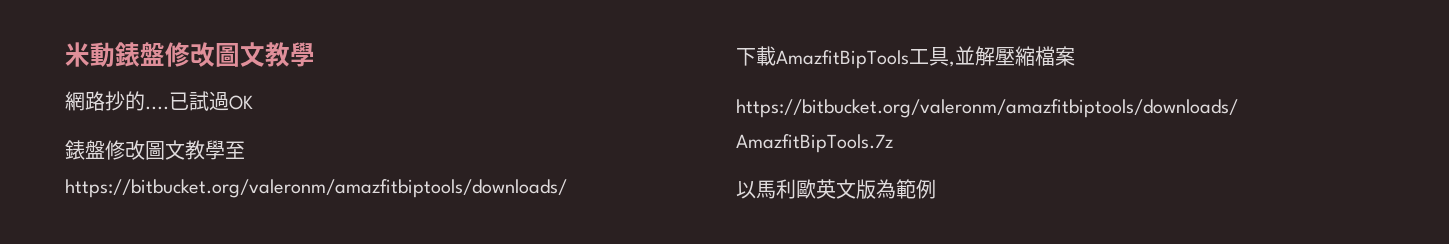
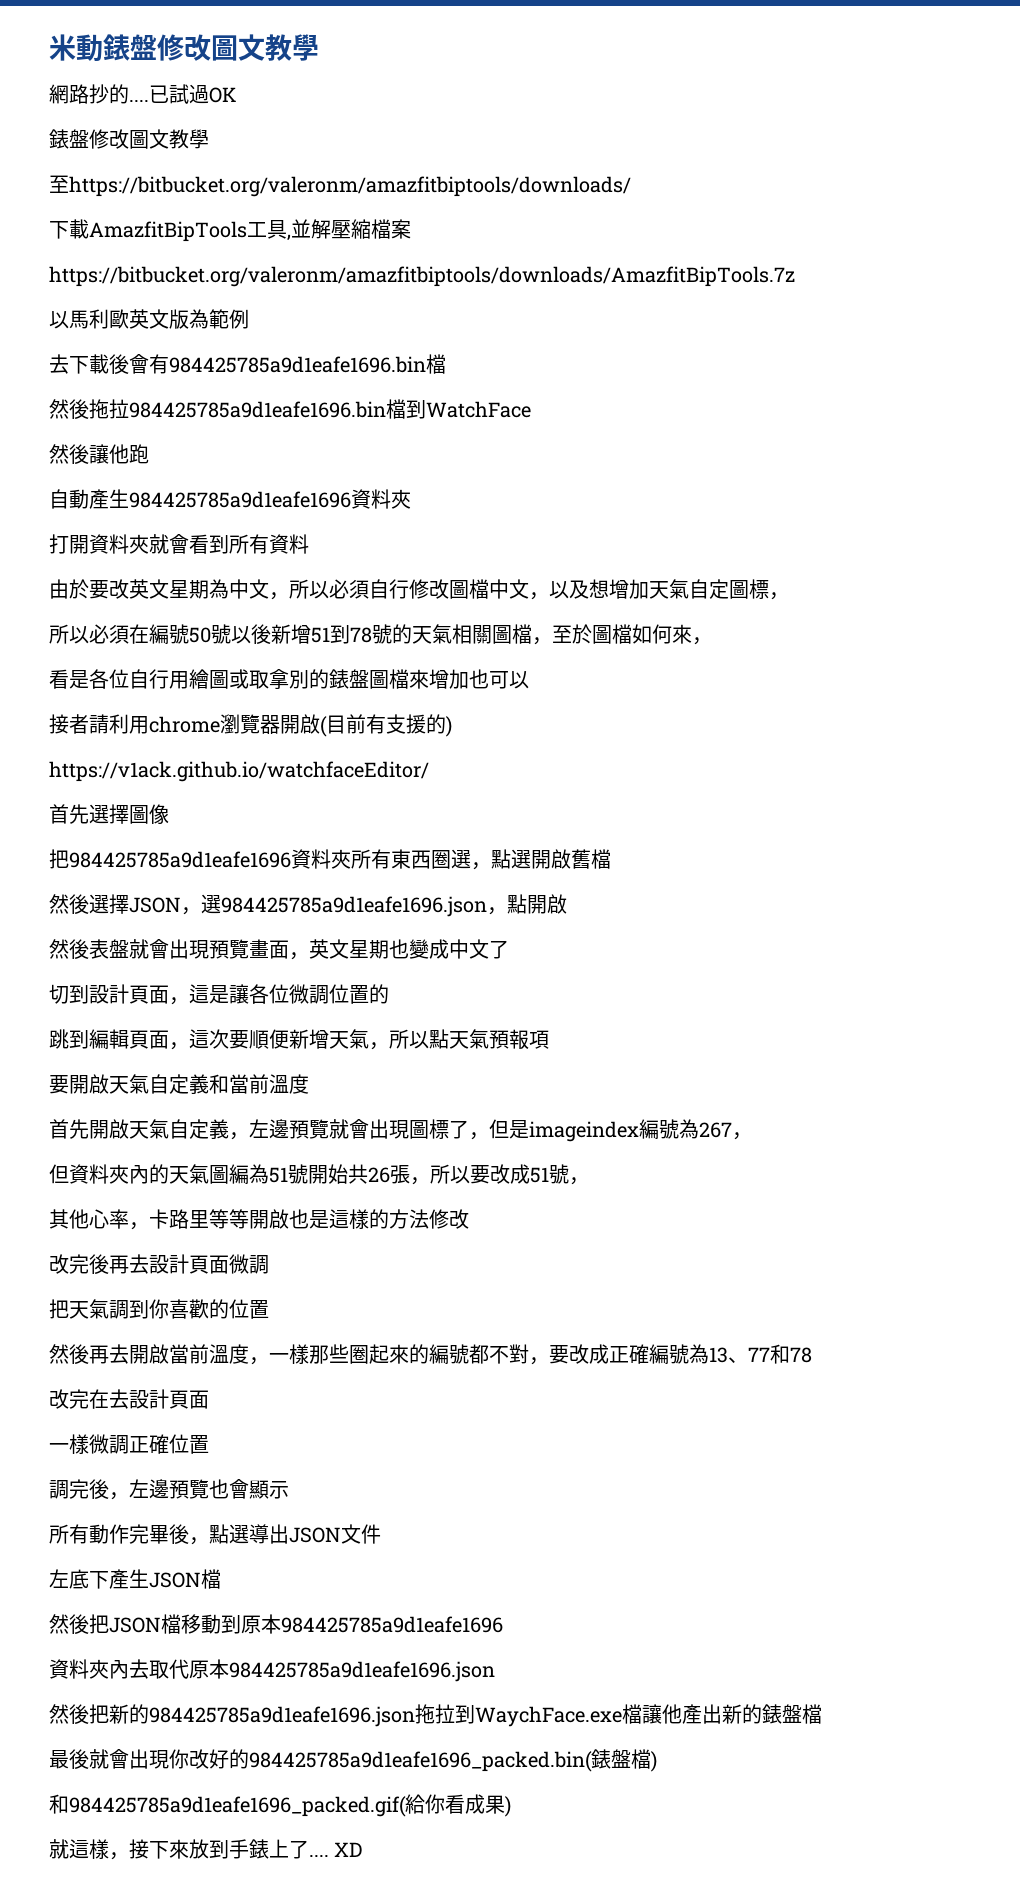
(225, 150) none -> (209, 139) //
(936, 189) none -> [49,354,446,374] [49,399,531,419] [49,444,149,464] [49,489,411,509] [49,534,309,554] [49,579,789,600] [49,624,712,645] [49,669,529,690] [49,714,452,737] [49,761,429,782] [49,804,169,824] [49,849,611,870] [49,894,567,917] [49,939,509,960] [49,984,389,1005] [49,1029,549,1050] [49,1074,309,1094] [49,1119,752,1142] [49,1164,589,1185] [49,1209,469,1230] [49,1254,269,1274] [49,1299,269,1319] [49,1344,812,1365] [49,1389,209,1409] [49,1434,209,1454] [49,1479,289,1500] [49,1524,381,1545] [49,1569,221,1589] [49,1614,503,1634] [49,1659,495,1682] [49,1704,822,1727] [49,1749,657,1772] [49,1794,511,1817] [49,1839,363,1860] // 去下載後會有984425785a9d1eafe1696.bin檔 // 然後拖拉984425785a9d1eafe1696.bin檔到WatchFace // 然後讓他跑 // 自動產生984425785a9d1eafe1696資料夾 // 打開資料夾就會看到所有資料 // 由於要改英文星期為中文，所以必須自行修改圖檔中文，以及想增加天氣自定圖標， // 所以必須在編號50號以後新增51到78號的天氣相關圖檔，至於圖檔如何來， // 看是各位自行用繪圖或取拿別的錶盤圖檔來增加也可以 // 接者請利用chrome瀏覽器開啟(目前有支援的) // https://v1ack.github.io/watchfaceEditor/ // 首先選擇圖像 // 把984425785a9d1eafe1696資料夾所有東西圈選，點選開啟舊檔 // 然後選擇JSON，選984425785a9d1eafe1696.json，點開啟 // 然後表盤就會出現預覽畫面，英文星期也變成中文了 // 切到設計頁面，這是讓各位微調位置的 // 跳到編輯頁面，這次要順便新增天氣，所以點天氣預報項 // 要開啟天氣自定義和當前溫度 // 首先開啟天氣自定義，左邊預覽就會出現圖標了，但是imageindex編號為267， // 但資料夾內的天氣圖編為51號開始共26張，所以要改成51號， // 其他心率，卡路里等等開啟也是這樣的方法修改 // 改完後再去設計頁面微調 // 把天氣調到你喜歡的位置 // 然後再去開啟當前溫度，一樣那些圈起來的編號都不對，要改成正確編號為13、77和78 // 改完在去設計頁面 // 一樣微調正確位置 // 調完後，左邊預覽也會顯示 // 所有動作完畢後，點選導出JSON文件 // 左底下產生JSON檔 // 然後把JSON檔移動到原本984425785a9d1eafe1696 // 資料夾內去取代原本984425785a9d1eafe1696.json // 然後把新的984425785a9d1eafe1696.json拖拉到WaychFace.exe檔讓他產出新的錶盤檔 // 最後就會出現你改好的984425785a9d1eafe1696_packed.bin(錶盤檔) // 和984425785a9d1eafe1696_packed.gif(給你看成果) // 就這樣，接下來放到手錶上了.... XD

